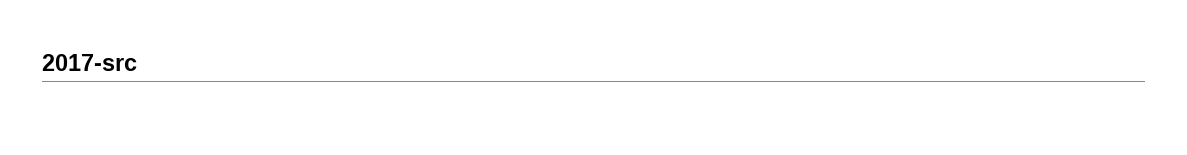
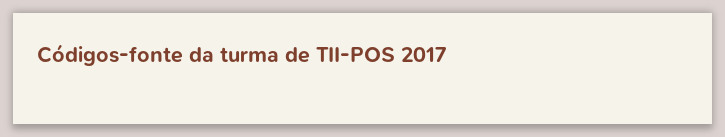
[42,54,137,71] 2017-src -> [37,44,447,66] Códigos-fonte da turma de TII-POS 2017

